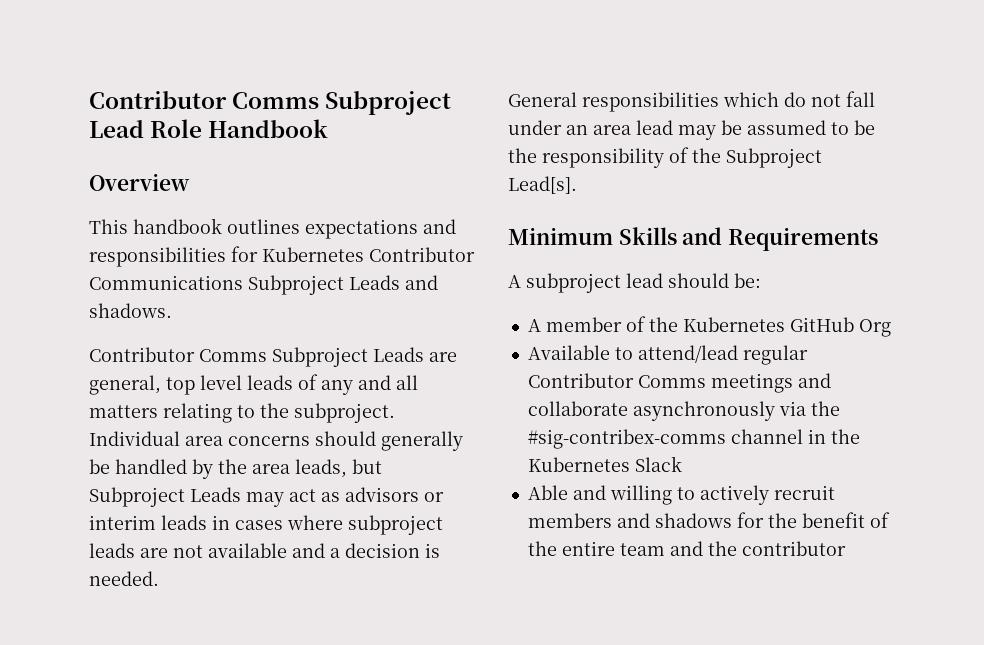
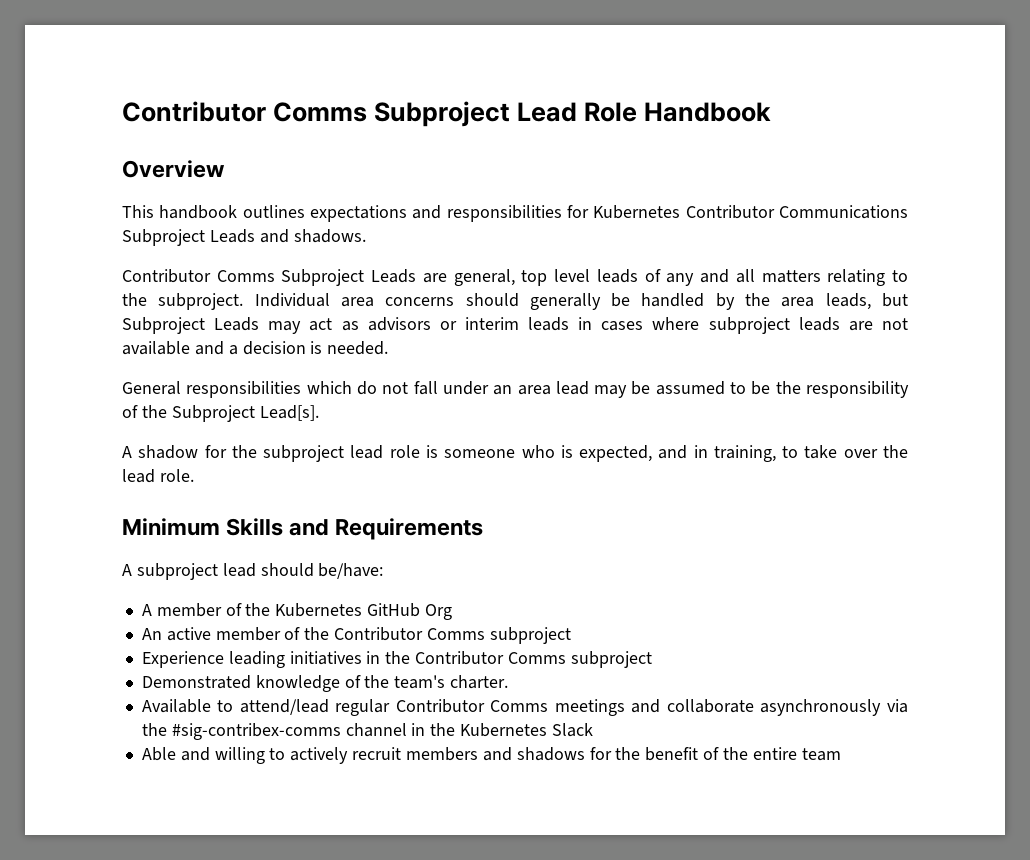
(577, 185) none -> [122,445,909,462] [122,469,194,483] // A shadow for the subproject lead role is someone who is expected, and in training, to take over the lead role.
[734,273,761,288] be: -> [318,563,384,579] be/have:
(891, 328) none -> [141,627,571,644] [141,651,652,668] [141,675,509,692] // An active member of the Contributor Comms subproject // Experience leading initiatives in the Contributor Comms subproject // Demonstrated knowledge of the team's charter.
[669,541,846,556] and the contributor -> (841, 754) none

